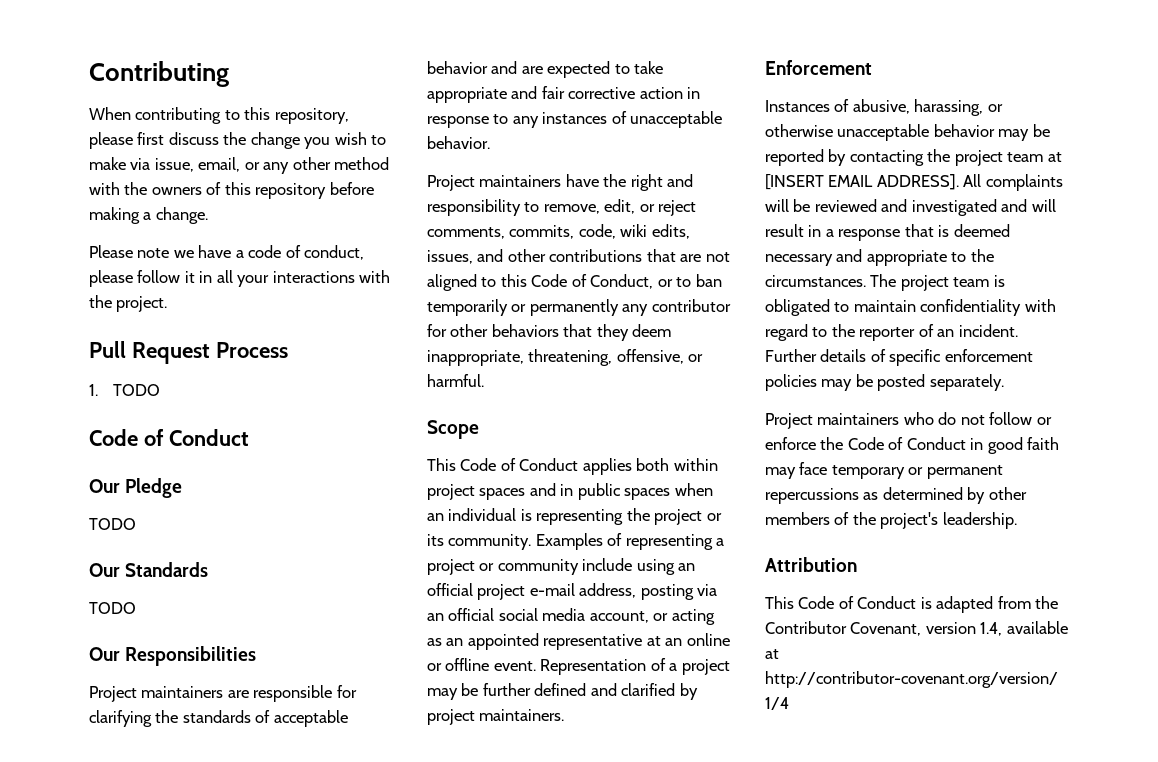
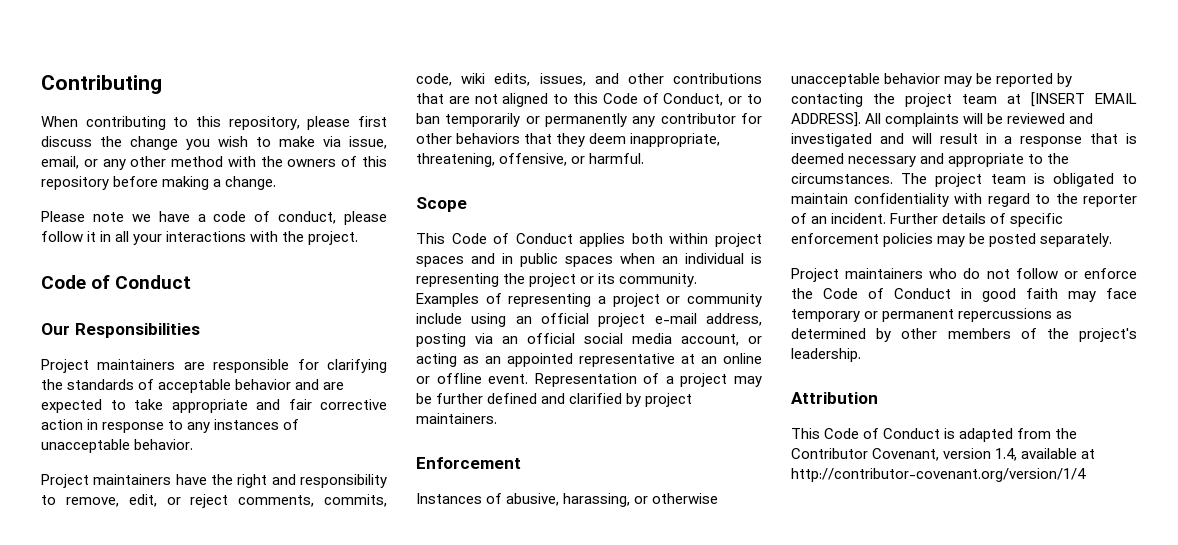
[89,341,288,364] [89,384,160,396] [89,429,249,446] [89,478,183,498] [89,518,136,530] [89,562,209,577] [89,602,136,614] Pull Request Process // 1. TODO // Code of Conduct // Our Pledge // TODO // Our Standards // TODO -> [41,275,192,289] Code of Conduct

